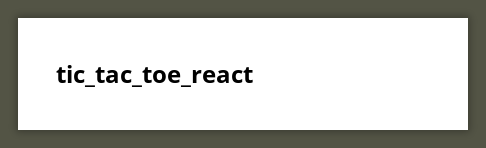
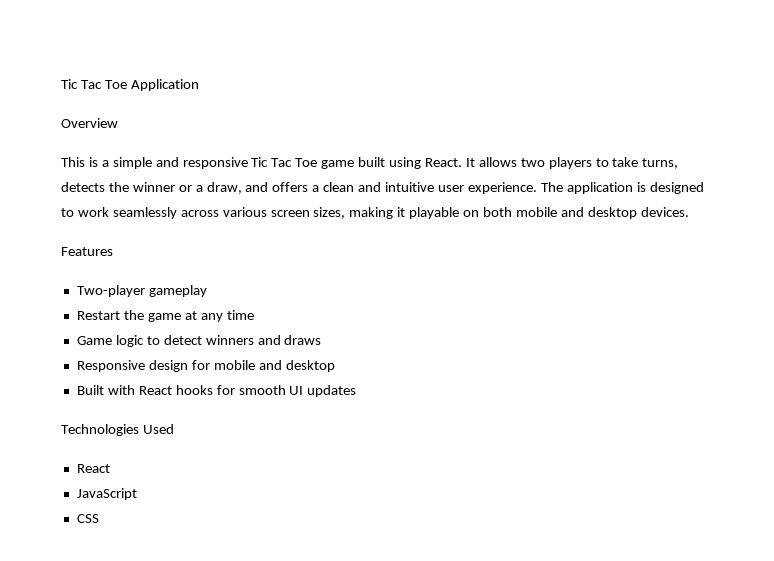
[56,65,253,87] tic_tac_toe_react -> [61,79,199,91] [61,118,118,128] [61,157,679,169] [61,182,704,194] [61,207,689,219] [61,247,113,256] [76,285,207,297] [76,310,254,322] [76,335,322,347] [76,360,335,372] [76,385,357,397] [61,424,174,436] [76,464,110,473] [76,488,137,500] [76,514,99,523] Tic Tac Toe Application // Overview // This is a simple and responsive Tic Tac Toe game built using React. It allows two players to take turns, detects the winner or a draw, and offers a clean and intuitive user experience. The application is designed to work seamlessly across various screen sizes, making it playable on both mobile and desktop devices. // Features // Two-player gameplay // Restart the game at any time // Game logic to detect winners and draws // Responsive design for mobile and desktop // Built with React hooks for smooth UI updates // Technologies Used // React // JavaScript // CSS

